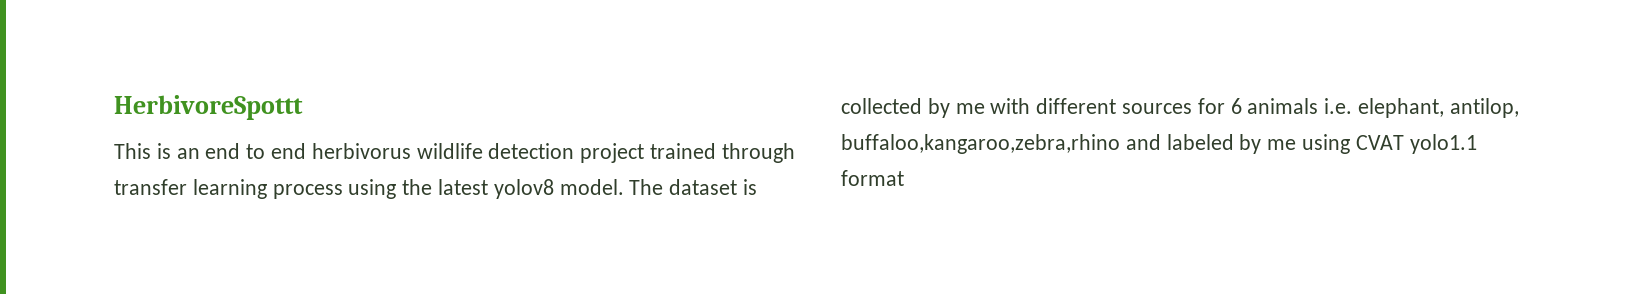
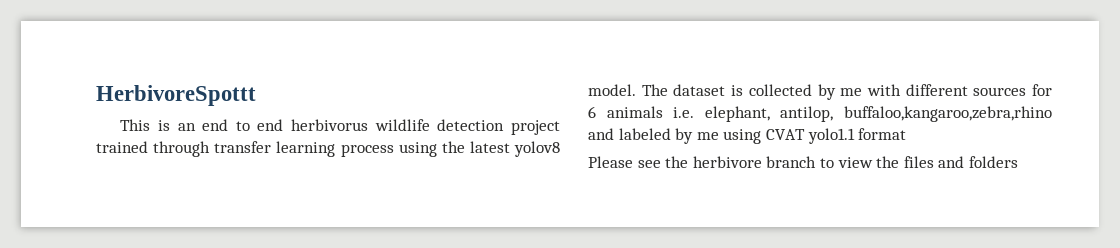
(904, 178) none -> [588,156,1018,168] // Please see the herbivore branch to view the files and folders

